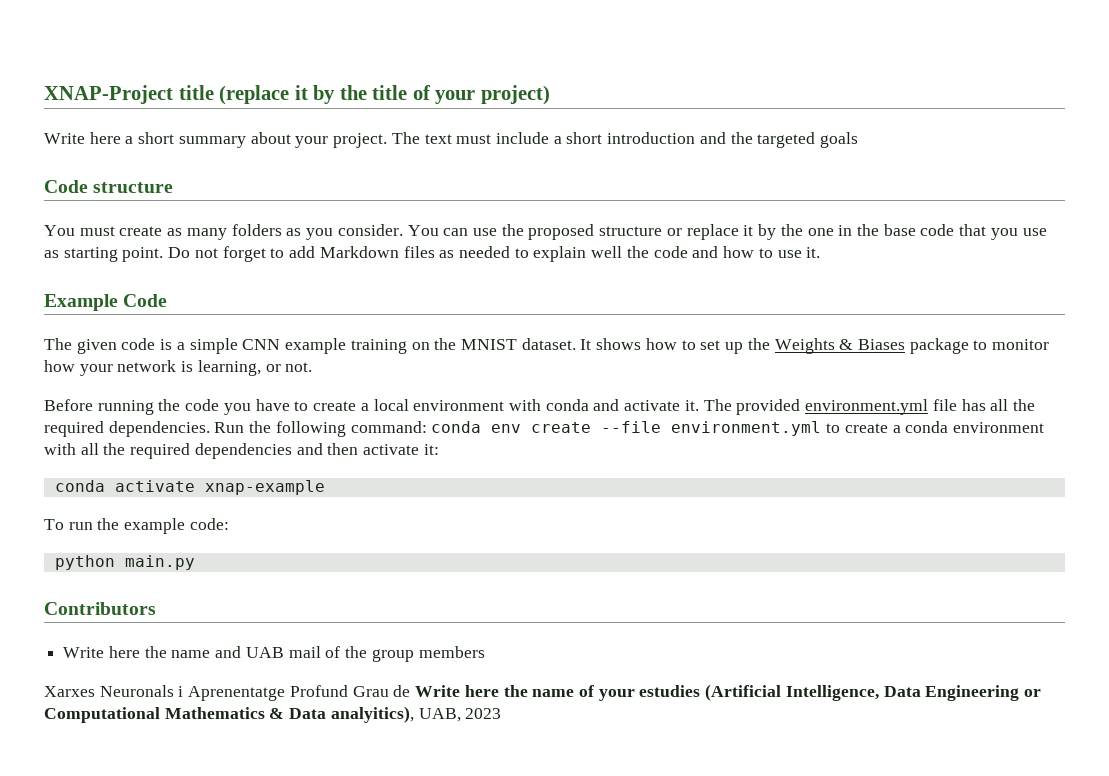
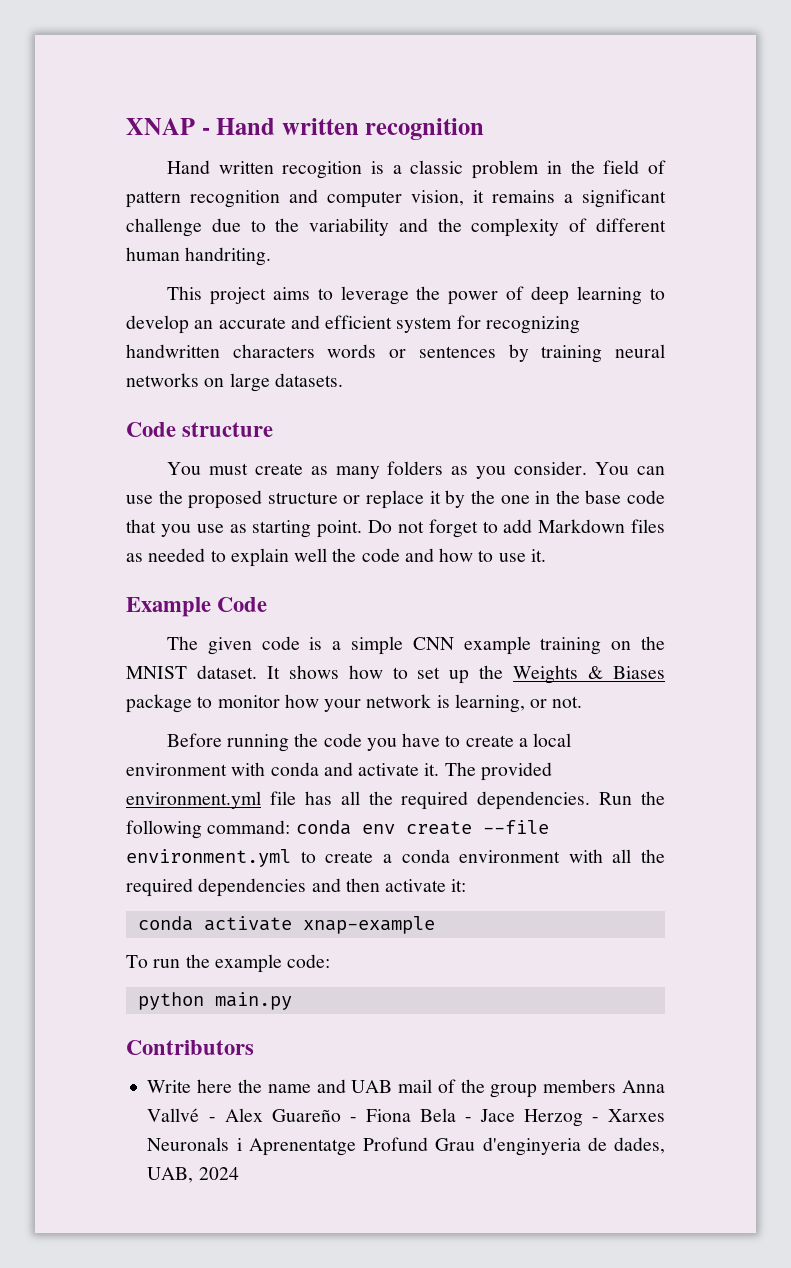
[44,85,550,105] [44,132,859,148] XNAP-Project title (replace it by the title of your project) // Write here a short summary about your project. The text must include a short introduction and the targeted goals -> [126,118,485,140] [166,160,667,179] [126,189,666,208] [126,218,666,237] [126,247,272,266] [166,286,665,305] [126,315,580,334] [126,344,665,363] [126,373,343,392] XNAP - Hand written recognition // Hand written recogition is a classic problem in the field of pattern recognition and computer vision, it remains a significant challenge due to the variability and the complexity of different human handriting. // This project aims to leverage the power of deep learning to develop an accurate and efficient system for recognizing handwritten characters words or sentences by training neural networks on large datasets.
(485, 652) // -> [621,1080,665,1093] [147,1108,599,1127] Anna Vallvé - Alex Guareño - Fiona Bela - Jace Herzog -
[393,684,1042,701] [44,706,502,723] de Write here the name of your estudies (Artificial Intelligence, Data Engineering or Computational Mathematics & Data analyitics), UAB, 2023 -> [482,1137,665,1156] [147,1167,239,1183] d'enginyeria de dades, UAB, 2024

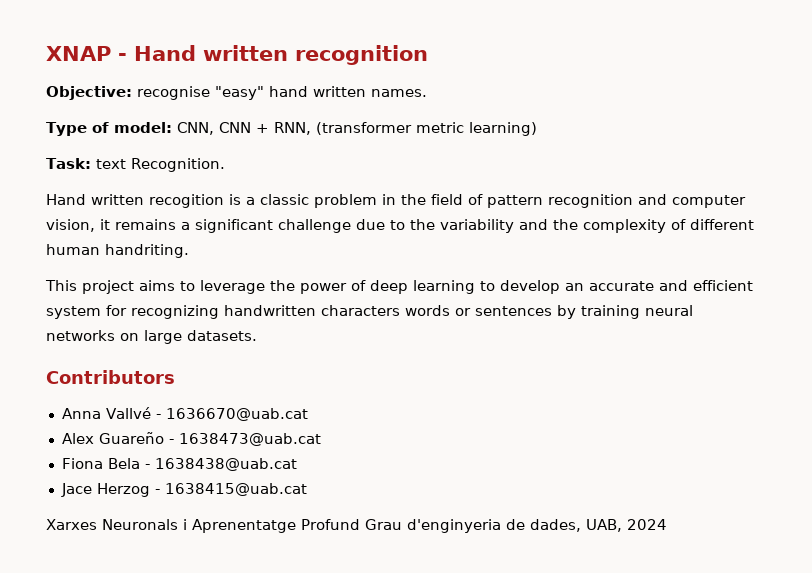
(485, 129) none -> [46,86,427,100] [46,122,537,136] [46,158,225,172] // Objective: recognise "easy" hand written names. // Type of model: CNN, CNN + RNN, (transformer metric learning) // Task: text Recognition.
[126,422,274,437] [166,461,665,479] [126,490,665,509] [126,519,665,538] [126,548,546,567] [126,597,268,617] [166,636,665,655] [126,665,665,684] [126,694,583,713] [166,733,572,752] [126,762,552,781] [126,791,665,810] [126,820,549,839] [126,849,665,867] [126,878,467,897] [137,916,435,934] [126,954,331,973] [137,992,292,1010] [126,1040,254,1055] [147,1079,617,1098] Code structure // You must create as many folders as you consider. You can use the proposed structure or replace it by the one in the base code that you use as starting point. Do not forget to add Markdown files as needed to explain well the code and how to use it. // Example Code // The given code is a simple CNN example training on the MNIST dataset. It shows how to set up the Weights & Biases package to monitor how your network is learning, or not. // Before running the code you have to create a local environment with conda and activate it. The provided environment.yml file has all the required dependencies. Run the following command: conda env create --file environment.yml to create a conda environment with all the required dependencies and then activate it: // conda activate xnap-example // To run the example code: // python main.py // Contributors // Write here the name and UAB mail of the group members -> [46,370,175,384] Contributors //
(216, 1119) none -> [165,408,308,421] 1636670@uab.cat //
(357, 1119) none -> [178,433,321,446] 1638473@uab.cat //
(472, 1119) none -> [154,458,297,471] 1638438@uab.cat //
(599, 1119) none -> [164,483,307,496] 1638415@uab.cat //

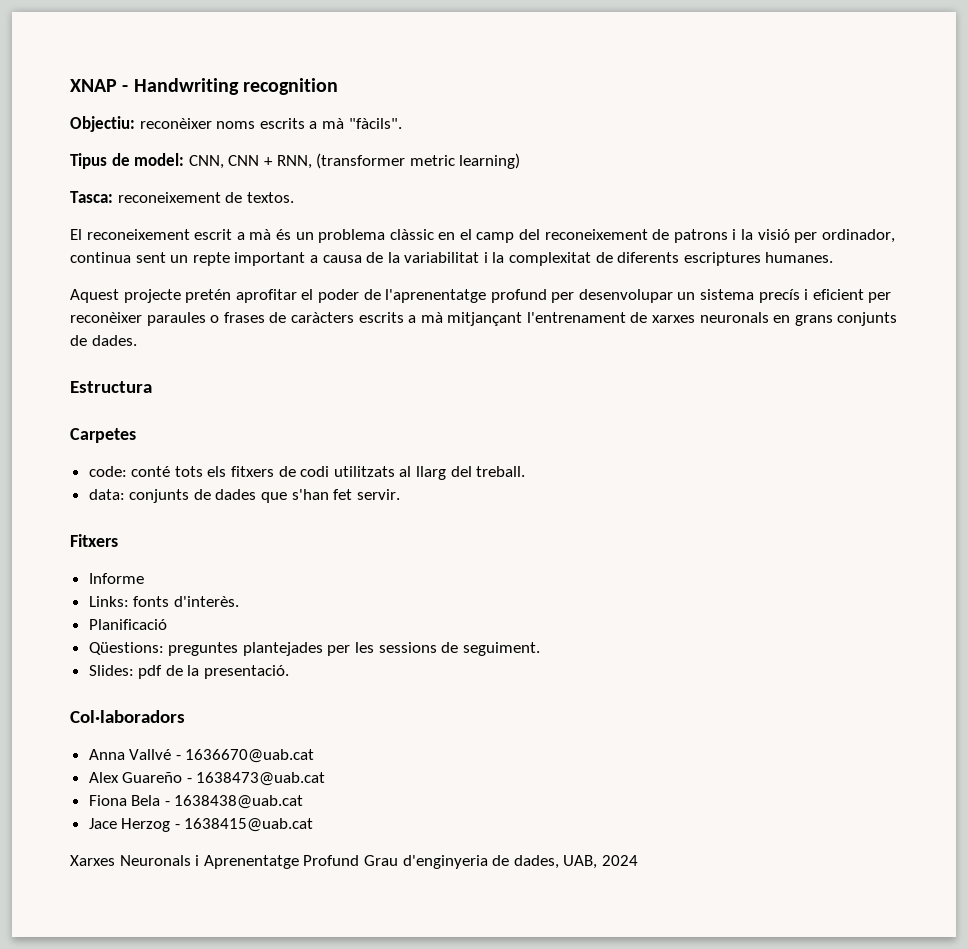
[134,45,288,61] Hand written -> [133,78,239,95] Handwriting
[46,86,427,100] [46,122,109,136] Objective: recognise "easy" hand written names. // Type of -> [70,116,402,132] [70,153,130,169] Objectiu: reconèixer noms escrits a mà "fàcils". // Tipus de
[46,158,225,172] [46,194,746,208] [46,219,754,233] [46,244,189,258] [45,280,753,294] [46,305,693,319] [46,330,257,344] [46,370,175,384] Task: text Recognition. // Hand written recogition is a classic problem in the field of pattern recognition and computer vision, it remains a significant challenge due to the variability and the complexity of different human handriting. // This project aims to leverage the power of deep learning to develop an accurate and efficient system for recognizing handwritten characters words or sentences by training neural networks on large datasets. // Contributors -> [70,191,294,203] [70,229,895,243] [70,252,834,266] [70,289,892,303] [70,312,898,326] [70,335,137,346] [70,381,152,393] [70,428,136,443] [88,466,526,480] [88,489,400,503] [70,534,118,547] [88,573,144,584] [88,596,239,607] [88,619,167,630] [88,642,540,656] [88,665,290,679] [70,710,185,723] Tasca: reconeixement de textos. // El reconeixement escrit a mà és un problema clàssic en el camp del reconeixement de patrons i la visió per ordinador, continua sent un repte important a causa de la variabilitat i la complexitat de diferents escriptures humanes. // Aquest projecte pretén aprofitar el poder de l'aprenentatge profund per desenvolupar un sistema precís i eficient per reconèixer paraules o frases de caràcters escrits a mà mitjançant l'entrenament de xarxes neuronals en grans conjunts de dades. // Estructura // Carpetes // code: conté tots els fitxers de codi utilitzats al llarg del treball. // data: conjunts de dades que s'han fet servir. // Fitxers // Informe // Links: fonts d'interès. // Planificació // Qüestions: preguntes plantejades per les sessions de seguiment. // Slides: pdf de la presentació. // Col·laboradors

